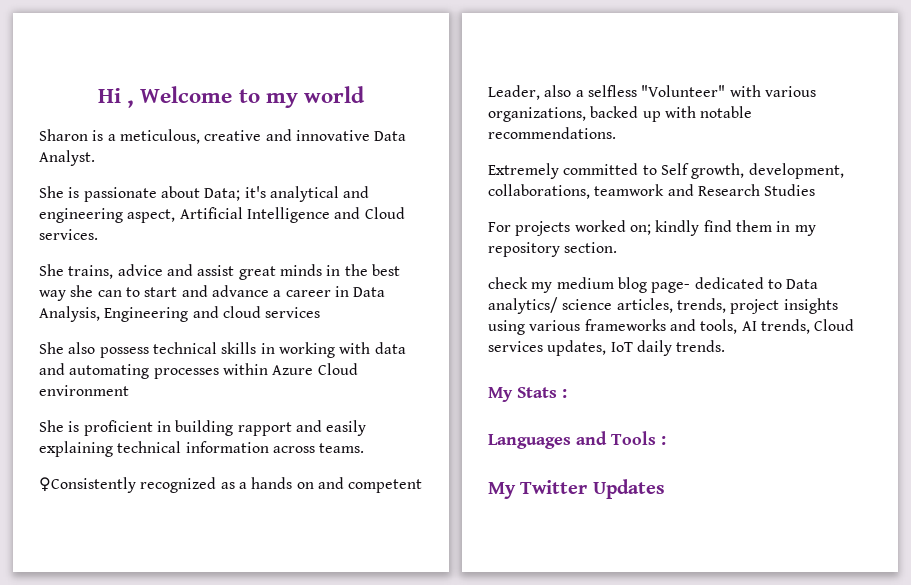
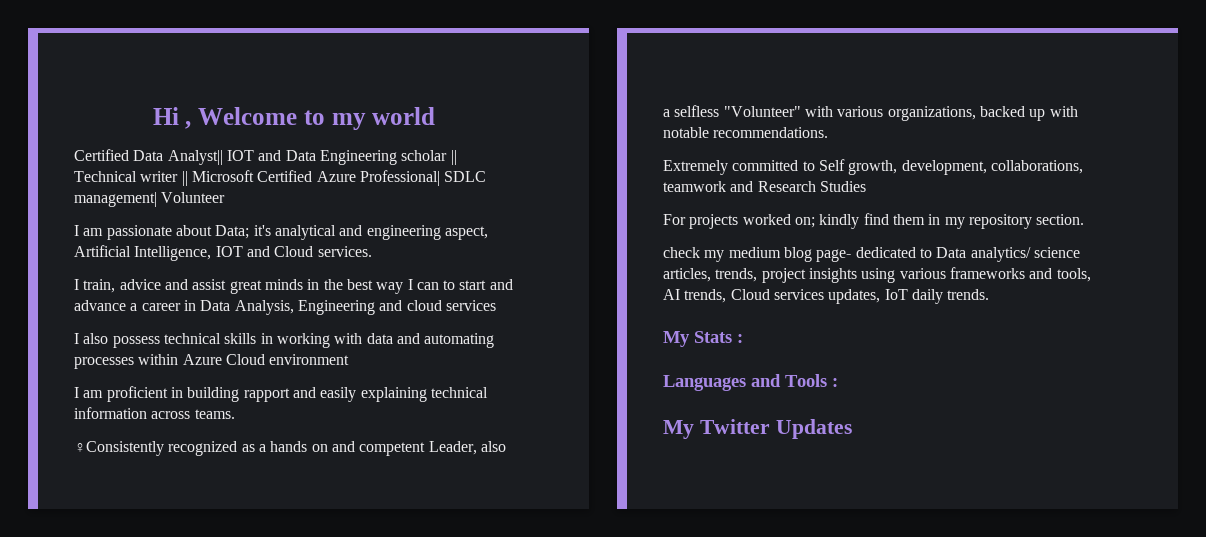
[39,129,407,144] [39,150,95,166] [39,186,80,198] Sharon is a meticulous, creative and innovative Data Analyst. // She is -> [74,149,457,165] [74,170,487,186] [74,192,226,207] [74,225,104,236] Certified Data Analyst|| IOT and Data Engineering scholar || Technical writer || Microsoft Certified Azure Professional| SDLC management| Volunteer // I am
[246,207,330,223] Intelligence -> [134,246,243,261] Intelligence, IOT
[39,264,114,279] She trains, -> [74,279,116,293] I train,
[70,285,94,297] she -> [407,279,413,290] I
[39,342,64,354] She -> [74,333,79,344] I
[39,420,80,432] She is -> [74,387,104,398] I am

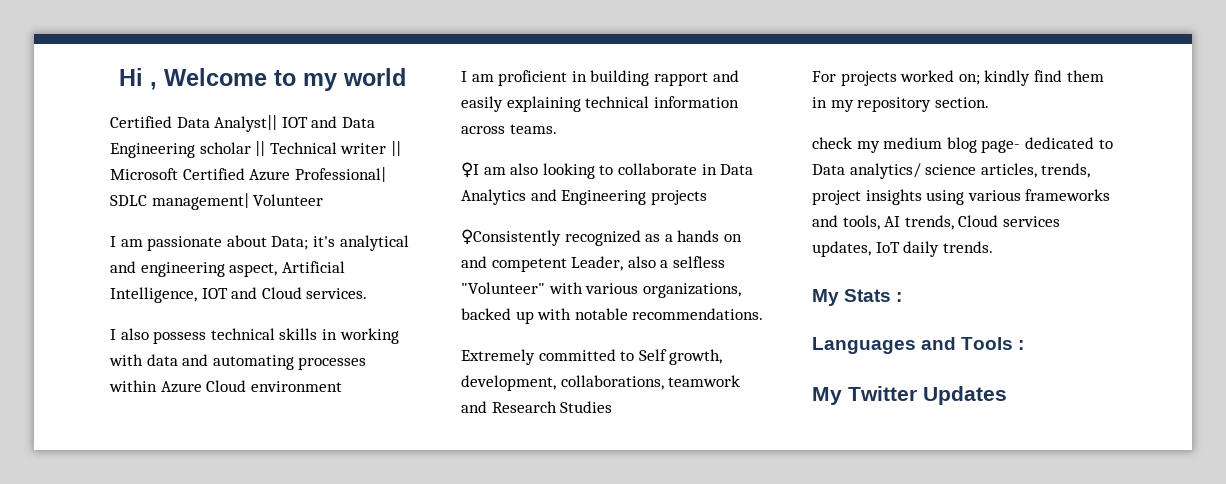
[74,279,513,294] [74,300,496,315] // I train, advice and assist great minds in the best way I can to start and advance a career in Data Analysis, Engineering and cloud services -> (368, 293) none
(235, 414) none -> [461,162,754,179] [461,189,707,205] // ♀I am also looking to collaborate in Data Analytics and Engineering projects

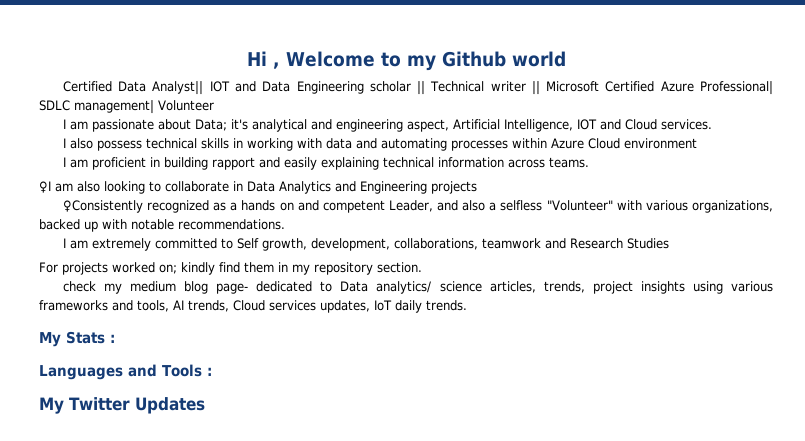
(337, 82) none -> [441,51,506,67] Github
(624, 263) none -> [437,200,459,211] and
[461,349,535,365] Extremely -> [62,238,151,251] I am extremely

